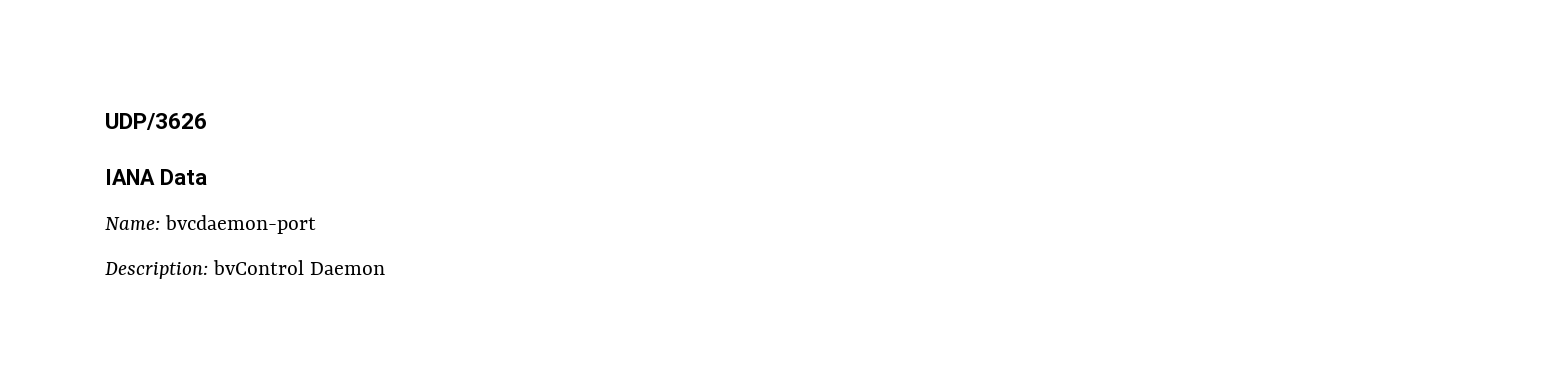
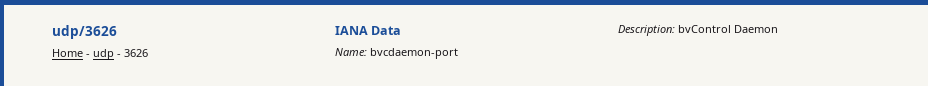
[105,113,207,130] UDP/3626 -> [52,25,117,39] [52,49,148,60] udp/3626 // Home - udp - 3626

